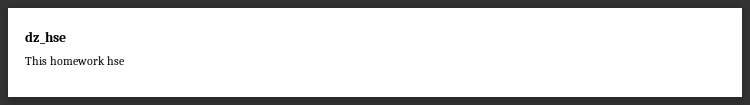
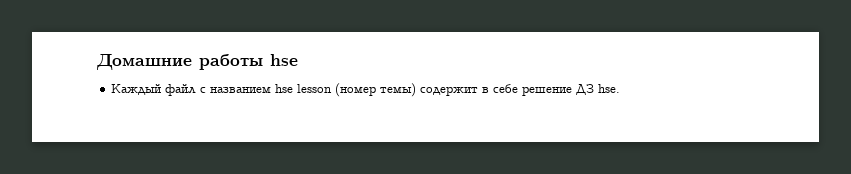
[25,31,66,44] [25,56,126,65] dz_hse // This homework hse -> [96,54,298,70] [111,83,621,97] Домашние работы hse // Каждый файл с названием hse lesson (номер темы) содержит в себе решение ДЗ hse.

